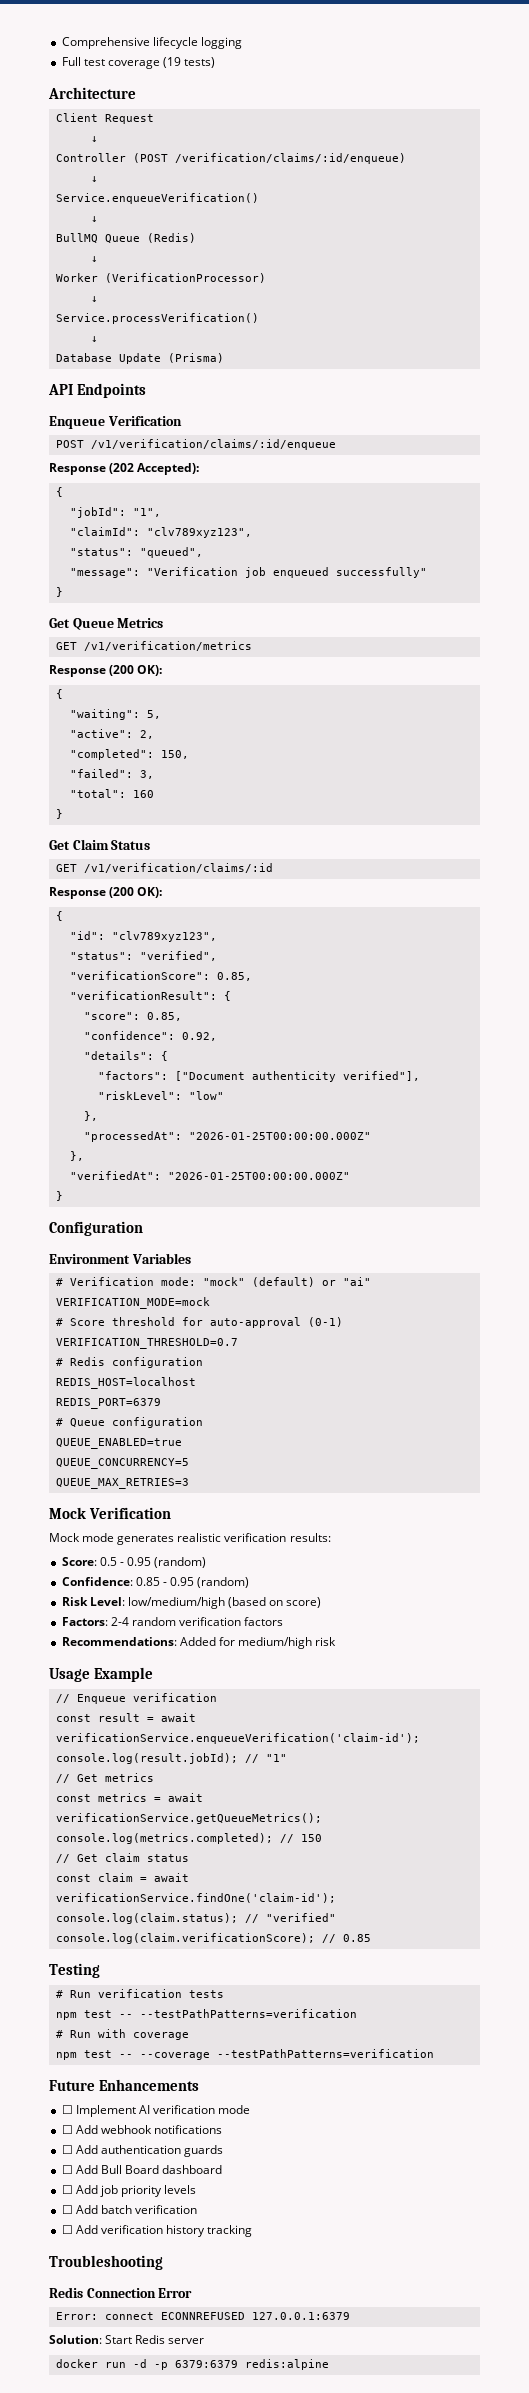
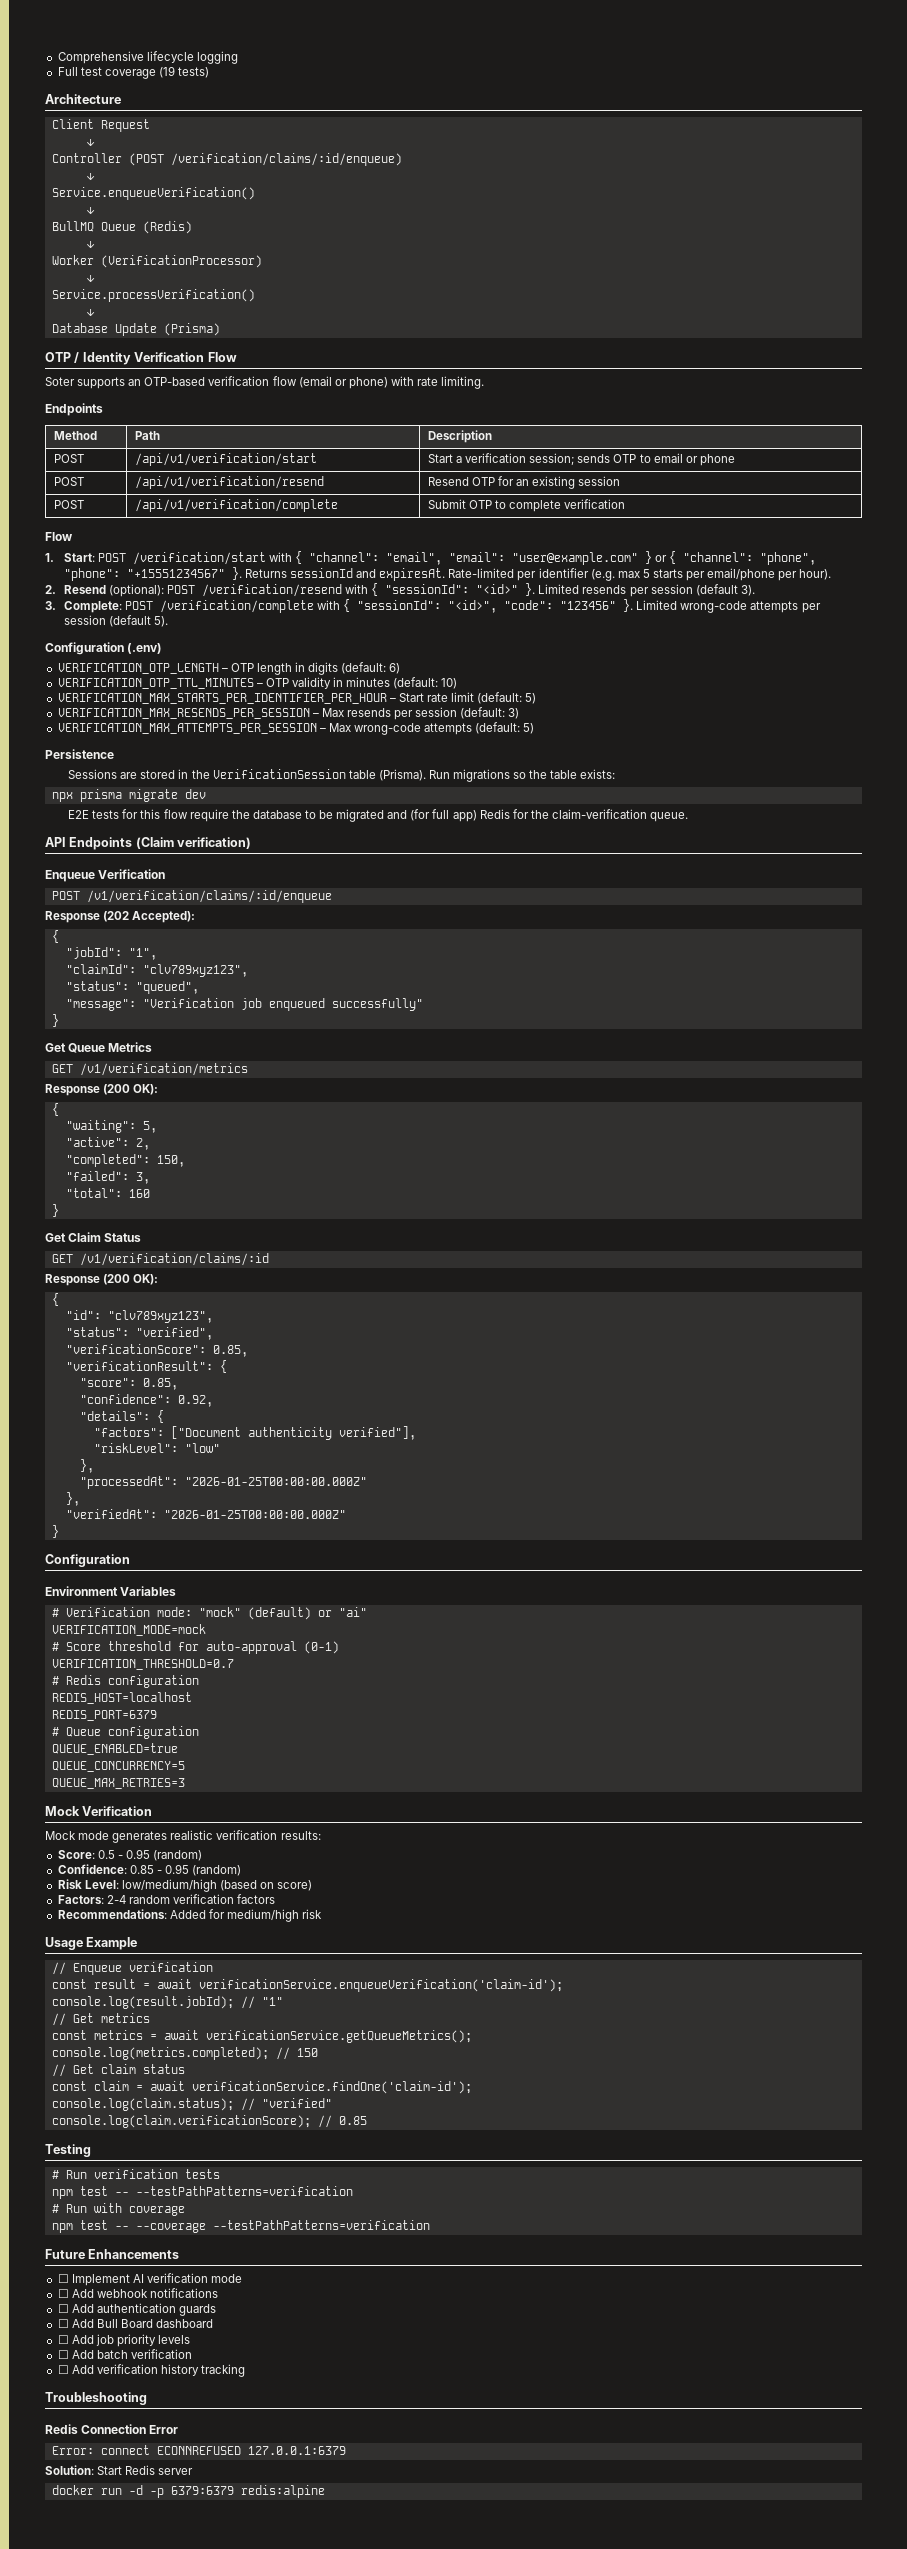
(224, 358) none -> [45,352,237,365] [45,376,485,389] [45,403,103,416] [53,431,97,440] [134,431,160,440] [427,430,492,443] [53,454,84,463] [134,453,317,466] [427,453,735,466] [53,477,84,486] [134,476,324,489] [427,476,621,489] [53,500,84,509] [134,499,338,512] [427,499,626,512] [45,532,73,541] [45,551,817,565] [63,567,832,581] [45,583,755,597] [45,599,821,613] [63,615,169,627] [45,642,163,655] [57,662,401,675] [57,677,458,689] [57,692,537,704] [57,707,520,720] [57,722,535,735] [45,749,114,759] [68,769,616,782] [51,789,206,802] [68,809,689,822] // OTP / Identity Verification Flow // Soter supports an OTP-based verification flow (email or phone) with rate limiting. // Endpoints // Method | Path | Description // POST | /api/v1/verification/start | Start a verification session; sends OTP to email or phone // POST | /api/v1/verification/resend | Resend OTP for an existing session // POST | /api/v1/verification/complete | Submit OTP to complete verification // Flow // 1. Start: POST /verification/start with { "channel": "email", "email": "user@example.com" } or { "channel": "phone", "phone": "+15551234567" }. Returns sessionId and expiresAt. Rate-limited per identifier (e.g. max 5 starts per email/phone per hour). // 2. Resend (optional): POST /verification/resend with { "sessionId": "<id>" }. Limited resends per session (default 3). // 3. Complete: POST /verification/complete with { "sessionId": "<id>", "code": "123456" }. Limited wrong-code attempts per session (default 5). // Configuration (.env) // VERIFICATION_OTP_LENGTH – OTP length in digits (default: 6) // VERIFICATION_OTP_TTL_MINUTES – OTP validity in minutes (default: 10) // VERIFICATION_MAX_STARTS_PER_IDENTIFIER_PER_HOUR – Start rate limit (default: 5) // VERIFICATION_MAX_RESENDS_PER_SESSION – Max resends per session (default: 3) // VERIFICATION_MAX_ATTEMPTS_PER_SESSION – Max wrong-code attempts (default: 5) // Persistence // Sessions are stored in the VerificationSession table (Prisma). Run migrations so the table exists: // npx prisma migrate dev // E2E tests for this flow require the database to be migrated and (for full app) Redis for the claim-verification queue.
(147, 390) none -> [135,837,252,849] (Claim verification)

